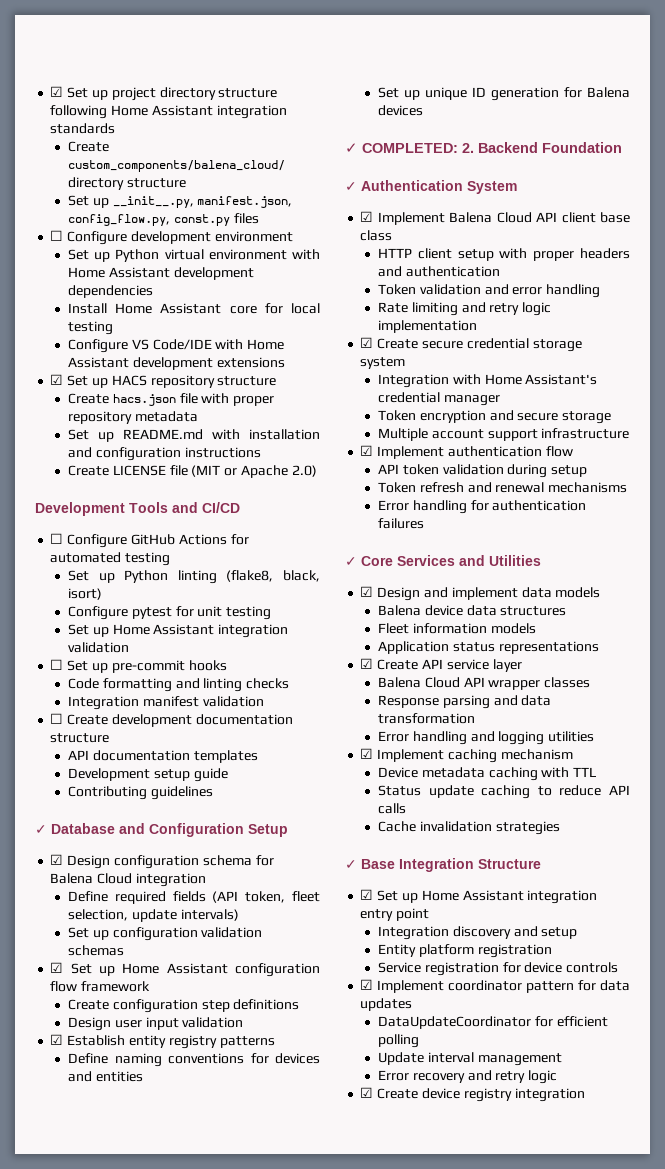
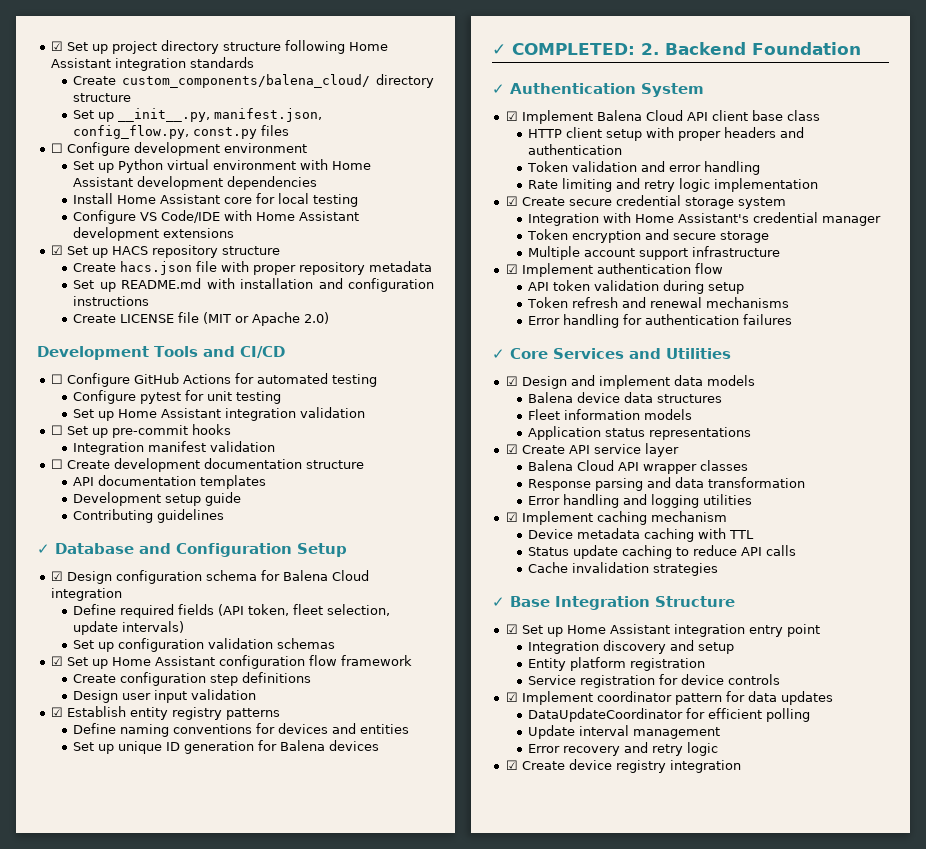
[68,570,320,584] [68,588,103,600] // Set up Python linting (flake8, black, isort) -> (377, 380) none
[68,678,290,692] // Code formatting and linting checks -> (231, 429) none

